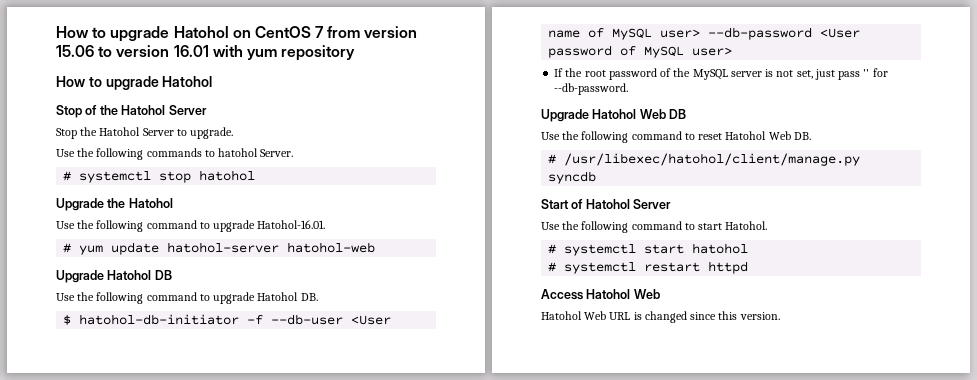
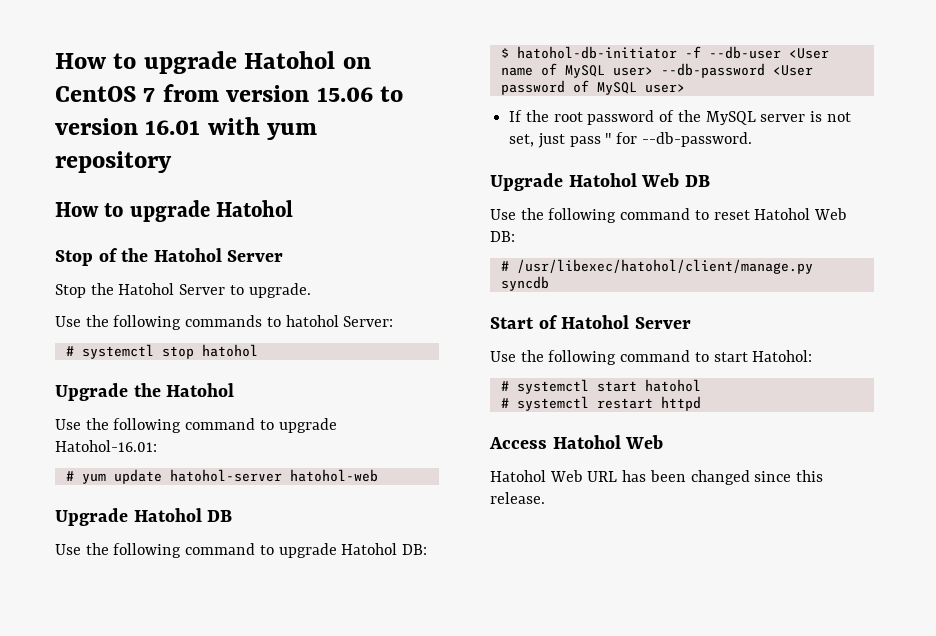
[260,149,294,157] Server. -> [343,316,394,327] Server:
[257,220,326,229] Hatohol-16.01. -> [55,440,157,452] Hatohol-16.01:
[300,293,318,301] DB. -> [402,544,428,555] DB:
[793,132,811,140] DB. -> [490,231,515,242] DB:
[725,221,768,230] Hatohol. -> [752,350,813,362] Hatohol:
[633,312,642,320] is -> [622,470,686,482] has been
[739,312,780,320] version. -> [490,492,545,504] release.

